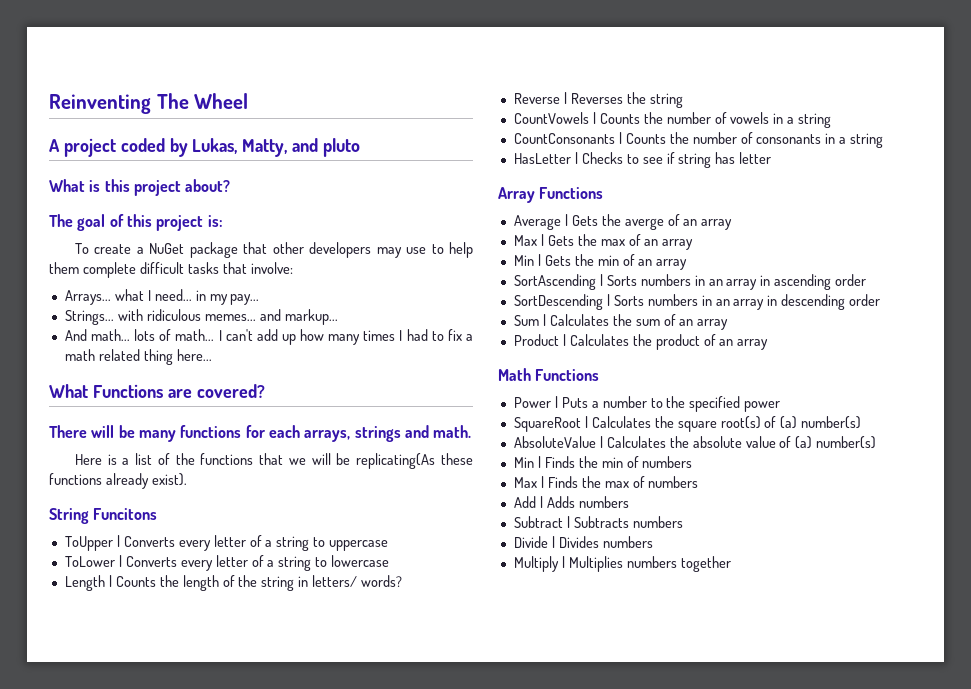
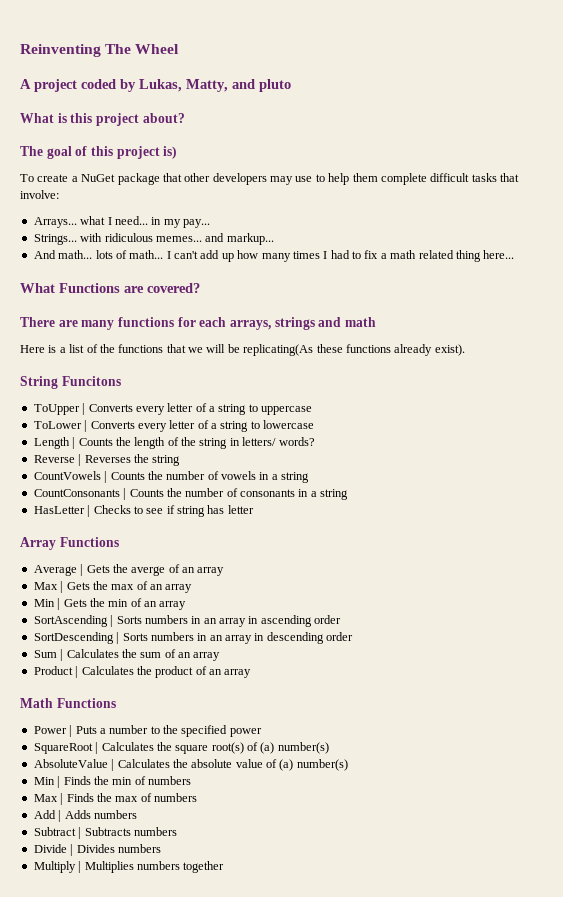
[207,215,223,227] is: -> [163,146,178,159] is)
[91,425,135,438] will be -> [58,320,78,327] are
[433,425,472,438] math. -> [344,317,376,327] math

